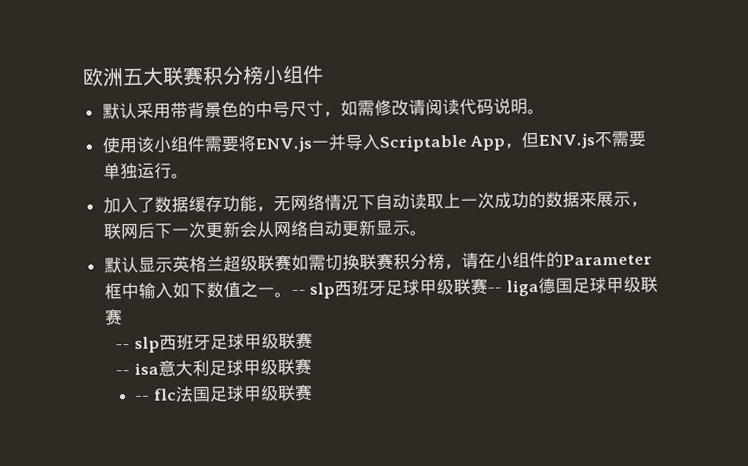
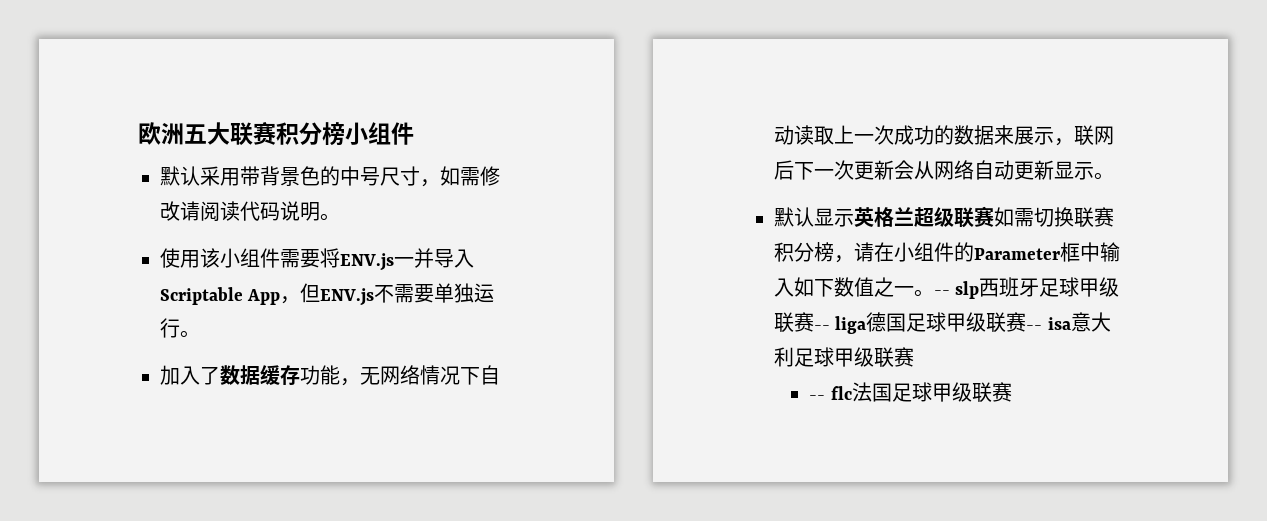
[115,332,313,353] // -- slp西班牙足球甲级联赛 // -> (1027, 322) none

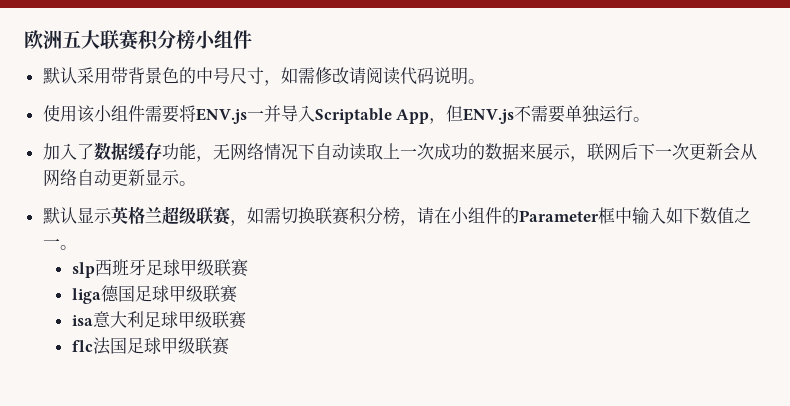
(994, 216) none -> [229,220,247,226] ，
[934,290,950,295] -- -> (77, 247) //
[814,325,830,330] -- -> (248, 268) //
[1026,325,1043,330] -- -> (237, 294) //
[809,395,826,400] -- -> (246, 320) none

